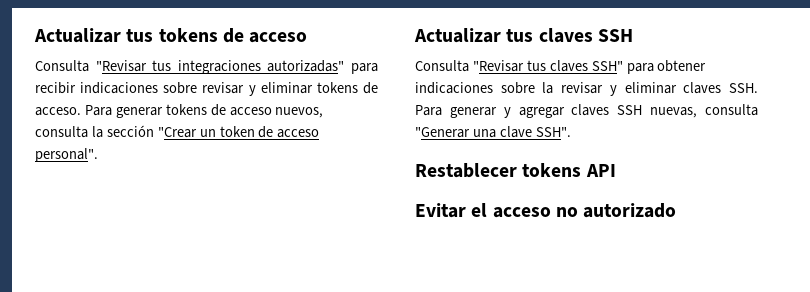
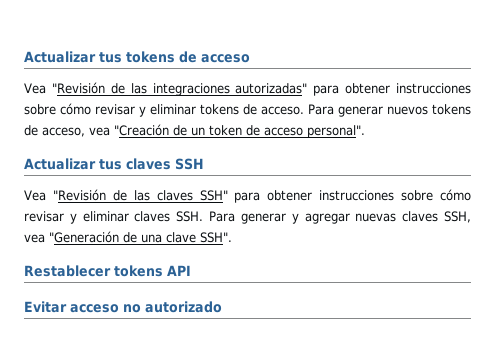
[35,60,378,74] [35,82,198,94] Consulta "Revisar tus integraciones autorizadas" para recibir indicaciones sobre -> [24,82,471,96] [24,103,91,115] Vea "Revisión de las integraciones autorizadas" para obtener instrucciones sobre cómo
[165,104,324,118] [35,125,197,138] tokens de acceso nuevos, consulta la sección "Crear -> [387,104,471,115] [24,124,187,137] nuevos tokens de acceso, vea "Creación de
[415,60,546,72] Consulta "Revisar tus -> [24,189,150,201] Vea "Revisión de las
[415,82,554,94] indicaciones sobre la -> [319,189,471,201] instrucciones sobre cómo
[571,104,758,118] [415,127,470,138] claves SSH nuevas, consulta "Generar -> [355,211,471,223] [24,231,137,243] nuevas claves SSH, vea "Generación de
[471,203,488,217] el -> (67, 307) none

